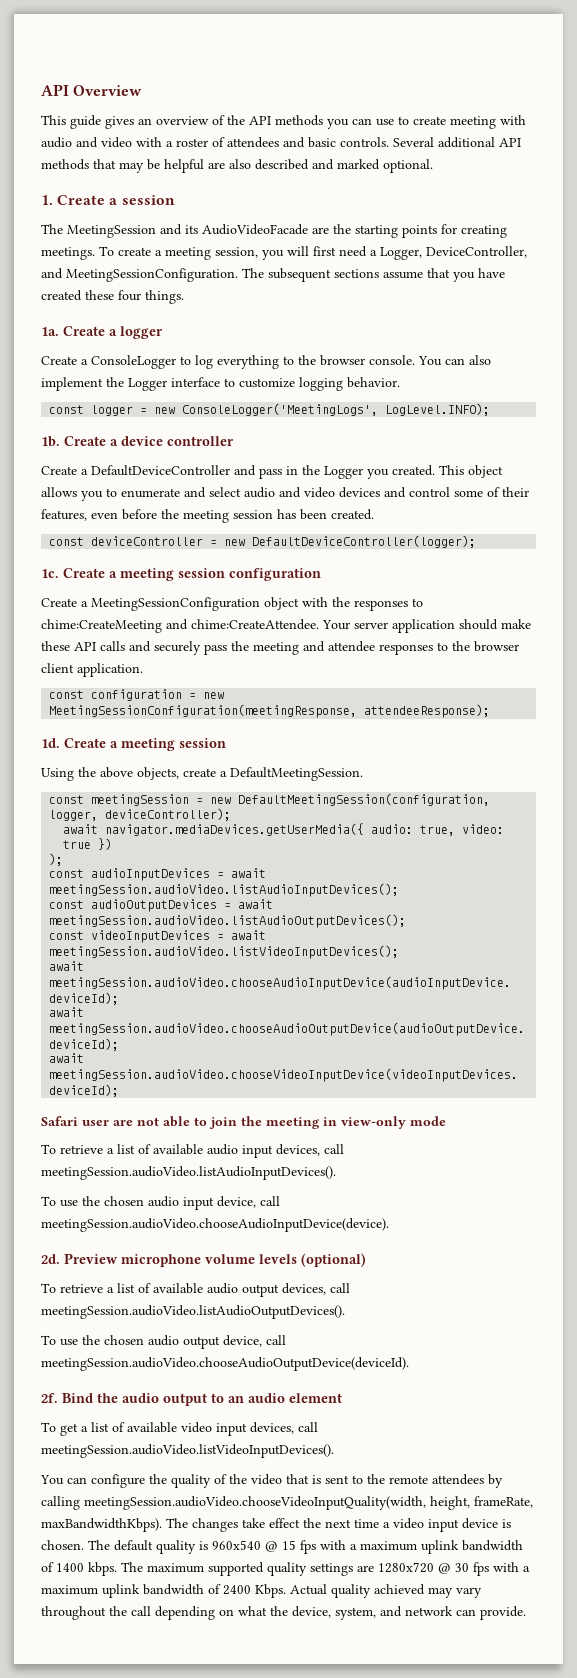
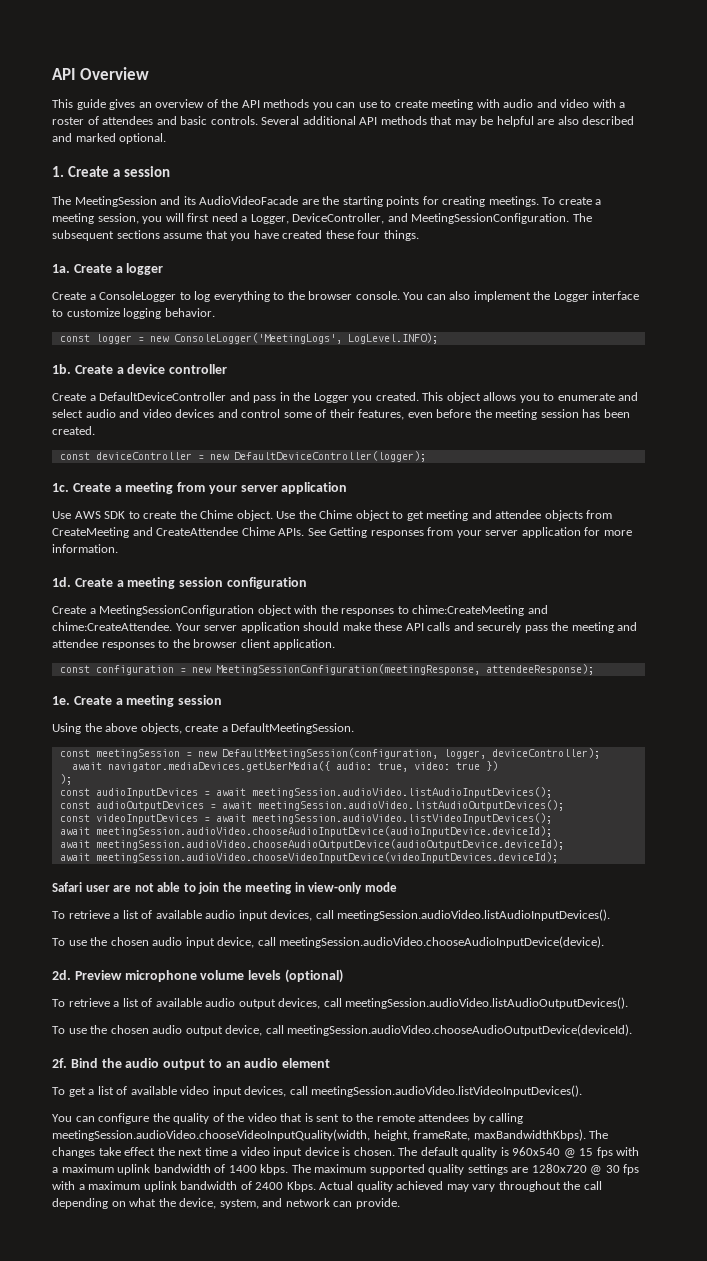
(174, 574) none -> [177,482,348,494] [52,510,613,521] [52,527,632,538] [52,544,118,553] [52,577,176,589] from your server application // Use AWS SDK to create the Chime object. Use the Chime object to get meeting and attendee objects from CreateMeeting and CreateAttendee Chime APIs. See Getting responses from your server application for more information. // 1d. Create a meeting
[41,738,60,748] 1d. -> [52,696,70,705] 1e.

